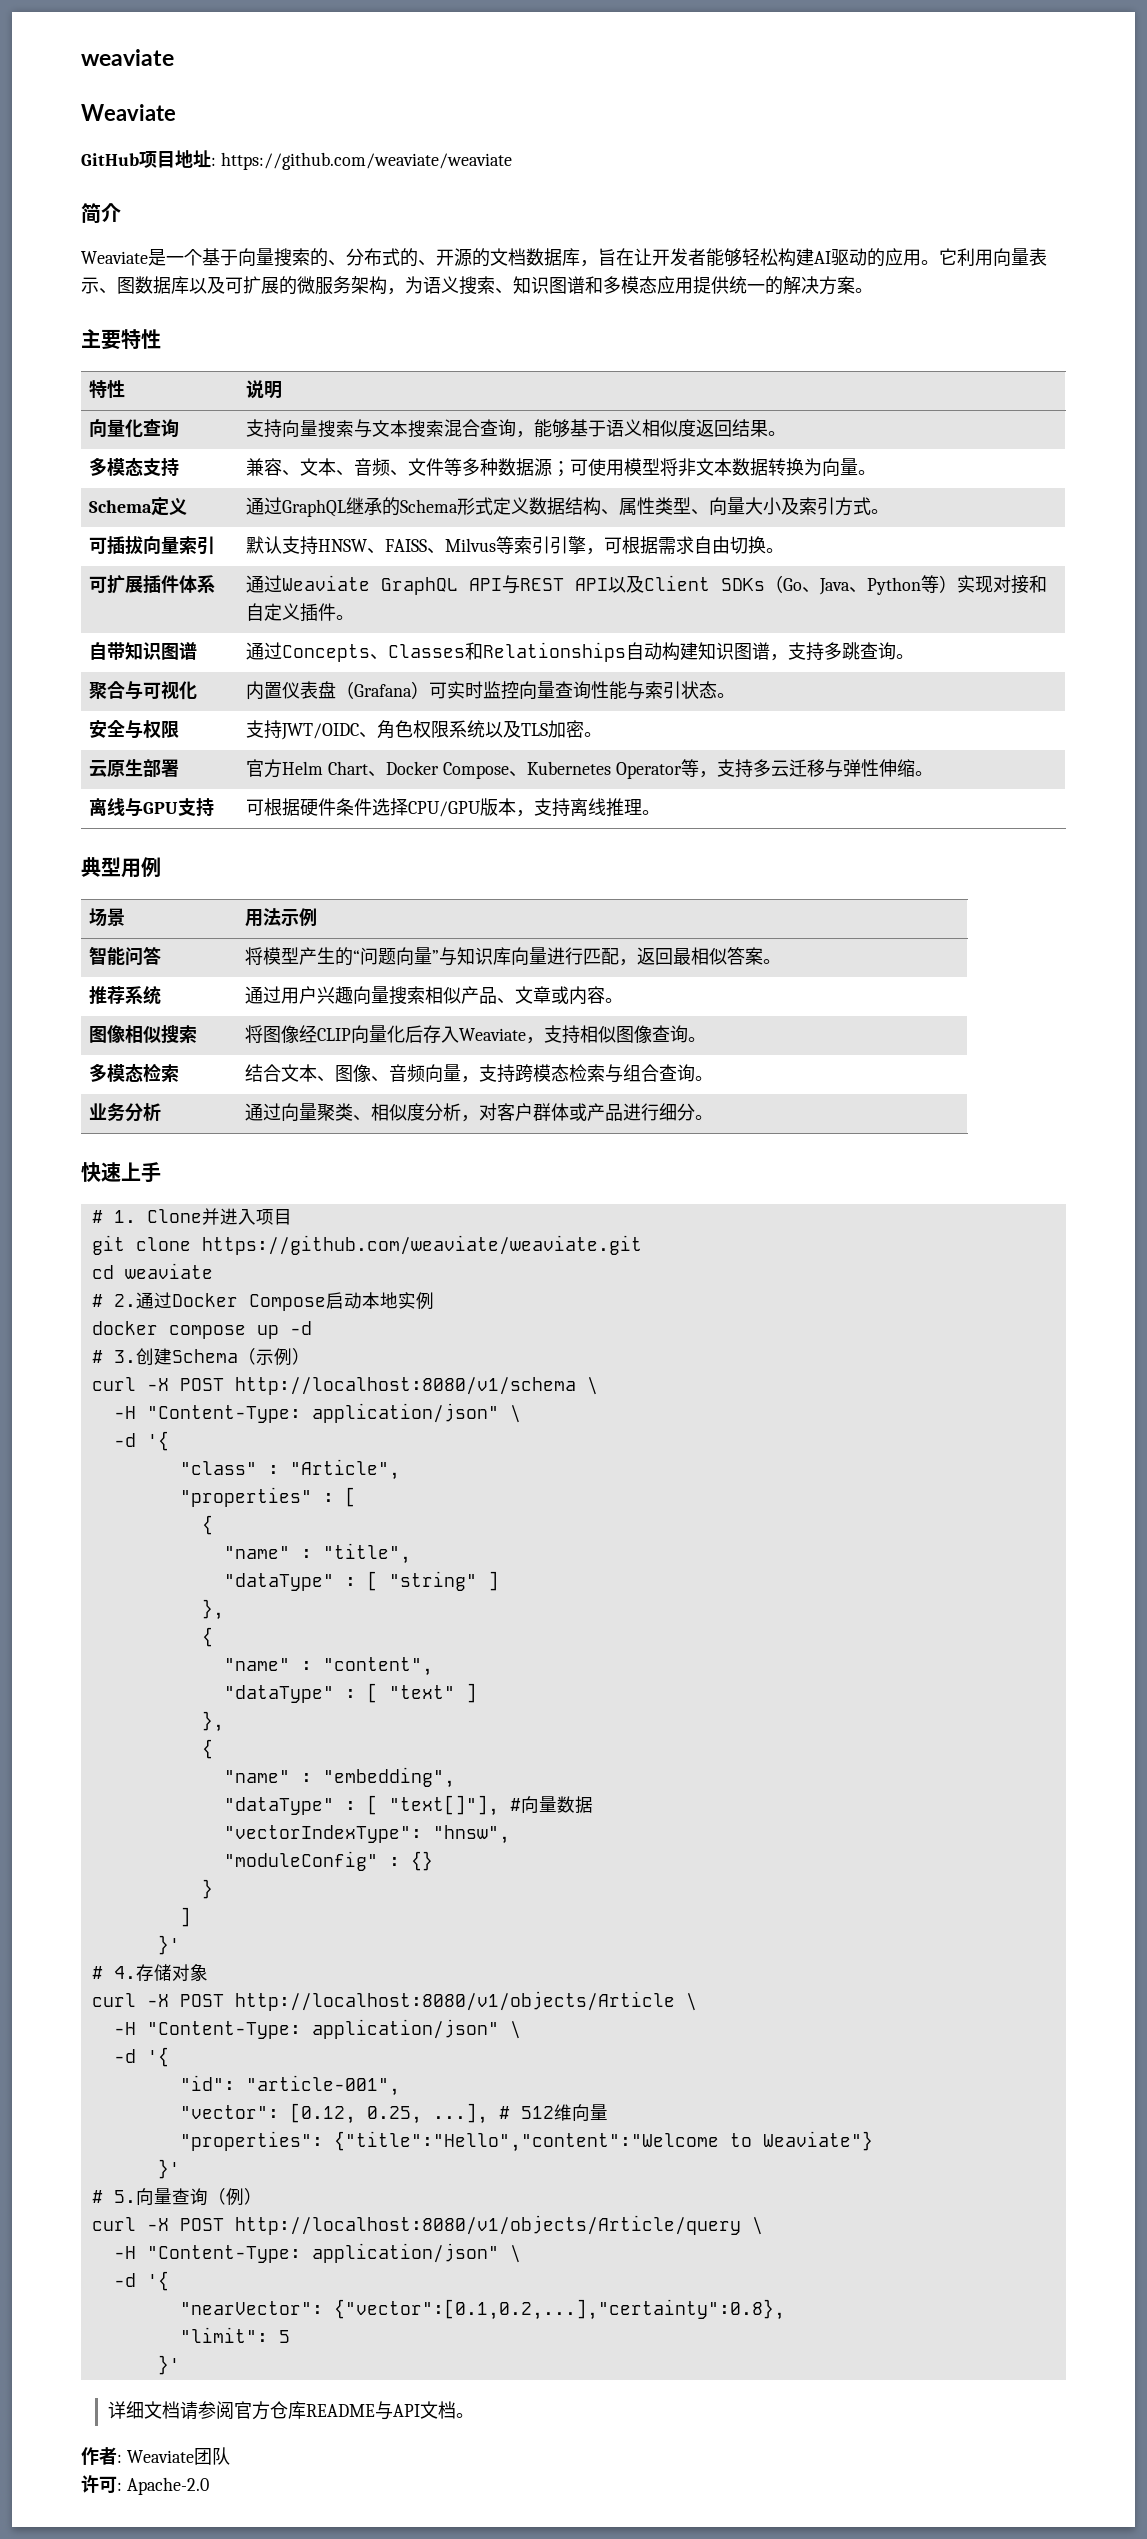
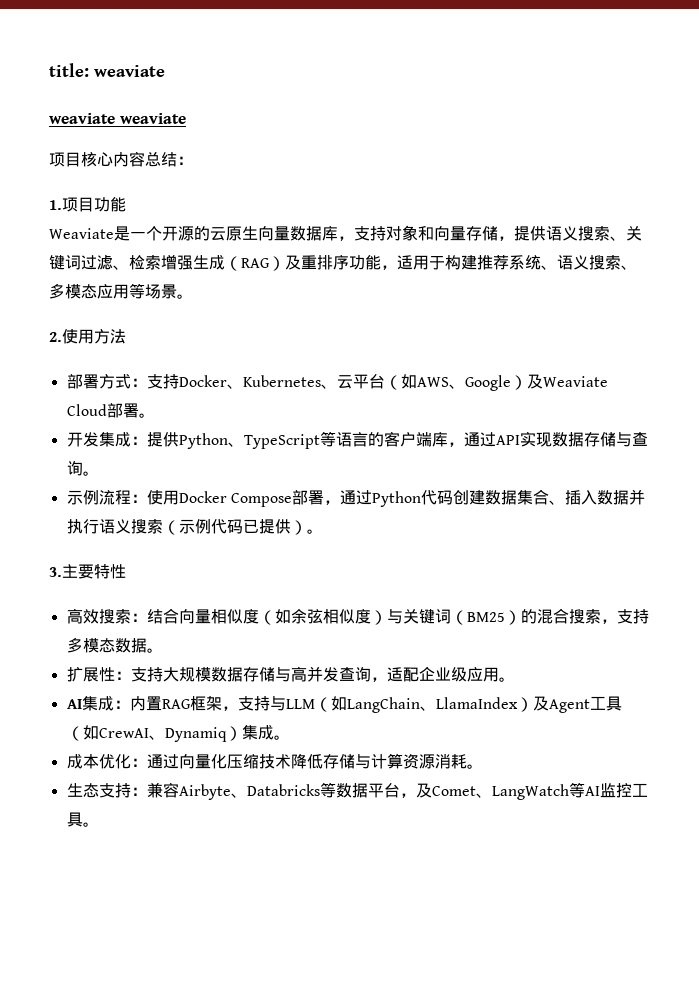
[81,49,174,66] [81,104,176,121] [81,150,512,170] [81,203,121,224] [81,248,1047,267] [81,276,873,295] [81,329,161,350] [89,380,126,399] [246,380,283,399] [89,419,180,438] [246,419,787,438] [89,457,180,476] [246,458,877,477] [89,497,188,516] [246,497,890,517] [89,536,216,555] [246,536,785,555] [89,575,216,594] [246,575,1048,595] [246,603,355,622] [89,641,198,660] [246,642,915,662] [89,681,198,700] [246,681,736,700] [89,720,180,739] [246,720,603,740] [89,759,180,778] [246,759,933,779] [89,798,215,817] [246,798,661,817] [81,857,161,878] [89,908,126,926] [245,908,318,927] [89,946,162,966] [245,947,782,966] [89,985,162,1005] [245,986,624,1005] [89,1025,198,1044] [245,1025,707,1044] [89,1063,180,1082] [245,1064,714,1083] [89,1103,162,1122] [245,1103,714,1122] [81,1162,161,1183] [91,1208,292,1225] [91,1235,642,1255] [91,1263,213,1279] [91,1292,434,1311] [91,1321,312,1339] [91,1348,310,1366] [91,1377,598,1395] [113,1403,521,1423] [113,1431,169,1451] [179,1459,400,1480] [179,1487,356,1507] [201,1515,213,1535] [223,1543,411,1564] [223,1571,499,1591] [201,1599,224,1620] [201,1627,213,1647] [223,1657,433,1676] [223,1683,477,1703] [201,1711,224,1732] [201,1739,213,1759] [223,1767,455,1788] [223,1795,593,1816] [223,1825,510,1844] [223,1851,433,1871] [201,1879,213,1899] [179,1907,191,1927] [157,1935,180,1955] [91,1964,208,1981] [91,1991,697,2011] [113,2019,521,2039] [113,2047,169,2067] [179,2075,400,2096] [179,2103,608,2124] [179,2131,873,2152] [157,2159,180,2179] [91,2188,262,2206] [91,2215,763,2235] [113,2243,521,2263] [113,2271,169,2291] [179,2299,785,2320] [179,2327,290,2343] [157,2355,180,2375] [107,2401,474,2420] [81,2447,230,2465] [81,2475,209,2495] weaviate // Weaviate // GitHub项目地址: https://github.com/weaviate/weaviate // 简介 // Weaviate是一个基于向量搜索的、分布式的、开源的文档数据库，旨在让开发者能够轻松构建AI驱动的应用。它利用向量表示、图数据库以及可扩展的微服务架构，为语义搜索、知识图谱和多模态应用提供统一的解决方案。 // 主要特性 // 特性 | 说明 // 向量化查询 | 支持向量搜索与文本搜索混合查询，能够基于语义相似度返回结果。 // 多模态支持 | 兼容、文本、音频、文件等多种数据源；可使用模型将非文本数据转换为向量。 // Schema定义 | 通过GraphQL继承的Schema形式定义数据结构、属性类型、向量大小及索引方式。 // 可插拔向量索引 | 默认支持HNSW、FAISS、Milvus等索引引擎，可根据需求自由切换。 // 可扩展插件体系 | 通过Weaviate GraphQL API与REST API以及Client SDKs（Go、Java、Python等）实现对接和自定义插件。 // 自带知识图谱 | 通过Concepts、Classes和Relationships自动构建知识图谱，支持多跳查询。 // 聚合与可视化 | 内置仪表盘（Grafana）可实时监控向量查询性能与索引状态。 // 安全与权限 | 支持JWT/OIDC、角色权限系统以及TLS加密。 // 云原生部署 | 官方Helm Chart、Docker Compose、Kubernetes Operator等，支持多云迁移与弹性伸缩。 // 离线与GPU支持 | 可根据硬件条件选择CPU/GPU版本，支持离线推理。 // 典型用例 // 场景 | 用法示例 // 智能问答 | 将模型产生的“问题向量”与知识库向量进行匹配，返回最相似答案。 // 推荐系统 | 通过用户兴趣向量搜索相似产品、文章或内容。 // 图像相似搜索 | 将图像经CLIP向量化后存入Weaviate，支持相似图像查询。 // 多模态检索 | 结合文本、图像、音频向量，支持跨模态检索与组合查询。 // 业务分析 | 通过向量聚类、相似度分析，对客户群体或产品进行细分。 // 快速上手 // # 1. Clone并进入项目 // git clone https://github.com/weaviate/weaviate.git // cd weaviate // # 2.通过Docker Compose启动本地实例 // docker compose up -d // # 3.创建Schema（示例） // curl -X POST http://localhost:8080/v1/schema \ // -H "Content-Type: application/json" \ // -d '{ // "class" : "Article", // "properties" : [ // { // "name" : "title", // "dataType" : [ "string" ] // }, // { // "name" : "content", // "dataType" : [ "text" ] // }, // { // "name" : "embedding", // "dataType" : [ "text[]"], #向量数据 // "vectorIndexType": "hnsw", // "moduleConfig" : {} // } // ] // }' // # 4.存储对象 // curl -X POST http://localhost:8080/v1/objects/Article \ // -H "Content-Type: application/json" \ // -d '{ // "id": "article-001", // "vector": [0.12, 0.25, ...], # 512维向量 // "properties": {"title":"Hello","content":"Welcome to Weaviate"} // }' // # 5.向量查询（例） // curl -X POST http://localhost:8080/v1/objects/Article/query \ // -H "Content-Type: application/json" \ // -d '{ // "nearVector": {"vector":[0.1,0.2,...],"certainty":0.8}, // "limit": 5 // }' // 详细文档请参阅官方仓库README与API文档。 // 作者: Weaviate团队 // 许可: Apache-2.0 -> [49,63,165,77] [49,113,186,124] [49,151,193,167] [49,197,126,212] [49,225,642,241] [49,254,637,271] [49,283,193,299] [49,329,126,344] [66,374,608,391] [66,403,155,418] [66,431,648,449] [66,460,99,476] [66,489,645,507] [66,519,323,535] [49,564,126,579] [66,608,649,625] [66,637,163,653] [66,666,515,682] [66,696,622,713] [66,725,290,742] [66,753,483,769] [66,782,648,800] [66,812,99,827] title: weaviate // weaviate weaviate // 项目核心内容总结： // 1.项目功能 // Weaviate是一个开源的云原生向量数据库，支持对象和向量存储，提供语义搜索、关键词过滤、检索增强生成（RAG）及重排序功能，适用于构建推荐系统、语义搜索、多模态应用等场景。 // 2.使用方法 // 部署方式：支持Docker、Kubernetes、云平台（如AWS、Google）及Weaviate Cloud部署。 // 开发集成：提供Python、TypeScript等语言的客户端库，通过API实现数据存储与查询。 // 示例流程：使用Docker Compose部署，通过Python代码创建数据集合、插入数据并执行语义搜索（示例代码已提供）。 // 3.主要特性 // 高效搜索：结合向量相似度（如余弦相似度）与关键词（BM25）的混合搜索，支持多模态数据。 // 扩展性：支持大规模数据存储与高并发查询，适配企业级应用。 // AI集成：内置RAG框架，支持与LLM（如LangChain、LlamaIndex）及Agent工具（如CrewAI、Dynamiq）集成。 // 成本优化：通过向量化压缩技术降低存储与计算资源消耗。 // 生态支持：兼容Airbyte、Databricks等数据平台，及Comet、LangWatch等AI监控工具。

